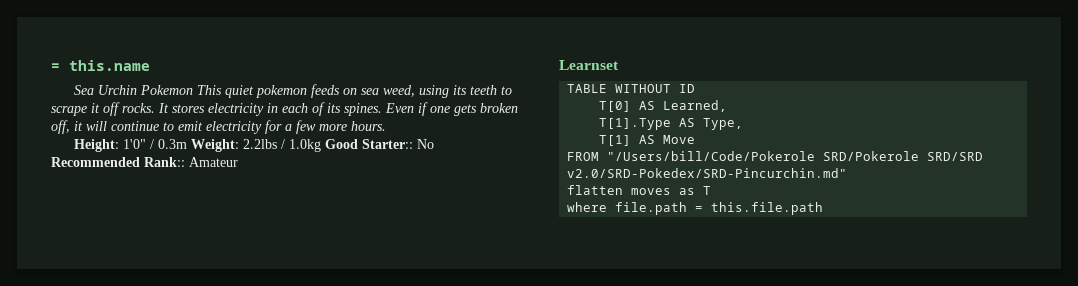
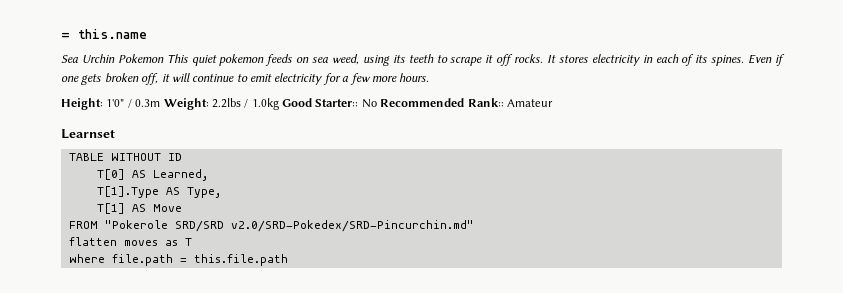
[607,151,920,161] "/Users/bill/Code/Pokerole SRD/Pokerole -> [104,220,168,229] "Pokerole

